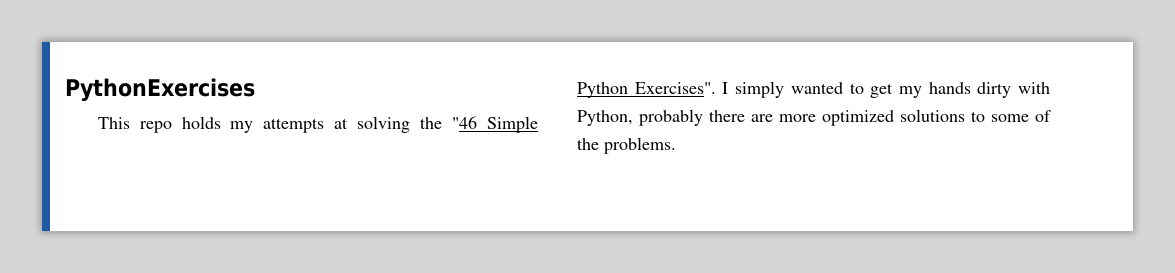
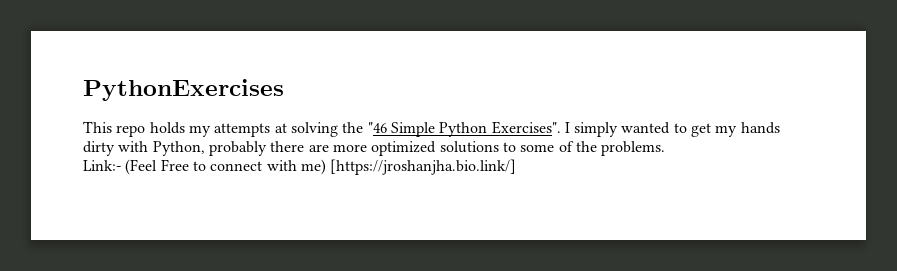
(676, 145) none -> [83,159,517,175] // Link:- (Feel Free to connect with me) [https://jroshanjha.bio.link/]

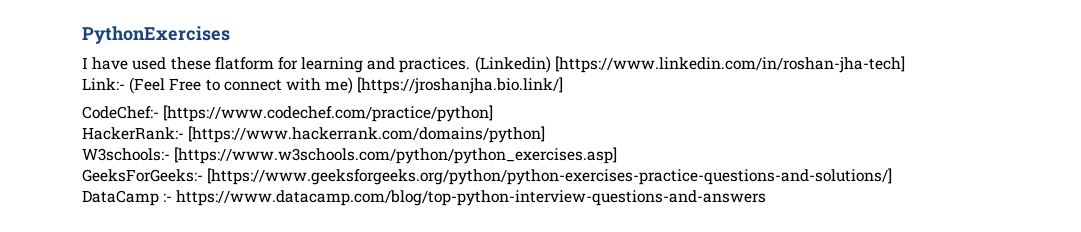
[83,121,780,137] [83,141,666,156] This repo holds my attempts at solving the "46 Simple Python Exercises". I simply wanted to get my hands dirty with Python, probably there are more optimized solutions to some of the problems. -> [82,56,905,73] I have used these flatform for learning and practices. (Linkedin) [https://www.linkedin.com/in/roshan-jha-tech]
(517, 167) none -> [82,105,494,122] [82,126,546,143] [82,147,618,164] [82,168,893,185] [82,190,767,206] // CodeChef:- [https://www.codechef.com/practice/python] // HackerRank:- [https://www.hackerrank.com/domains/python] // W3schools:- [https://www.w3schools.com/python/python_exercises.asp] // GeeksForGeeks:- [https://www.geeksforgeeks.org/python/python-exercises-practice-questions-and-solutions/] // DataCamp :- https://www.datacamp.com/blog/top-python-interview-questions-and-answers

